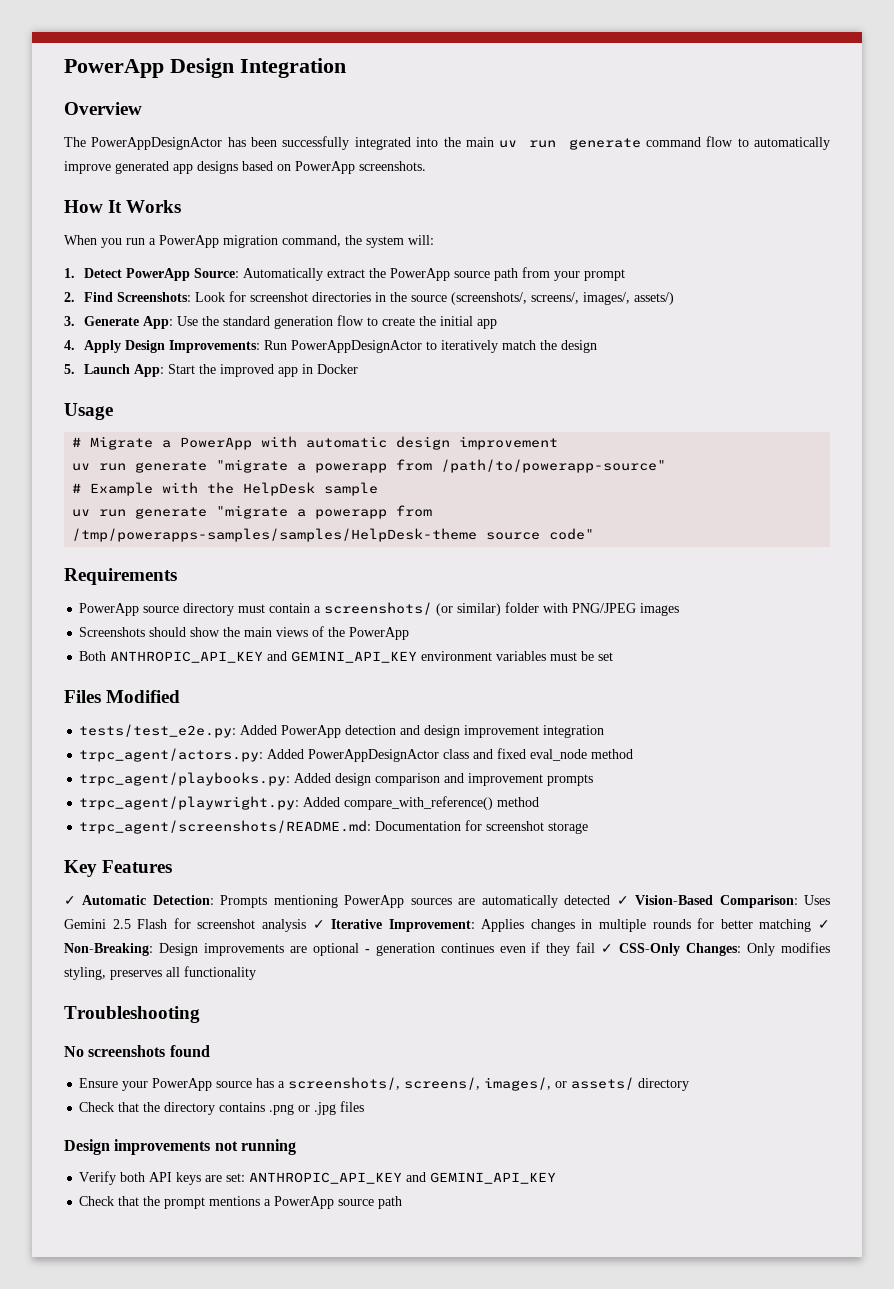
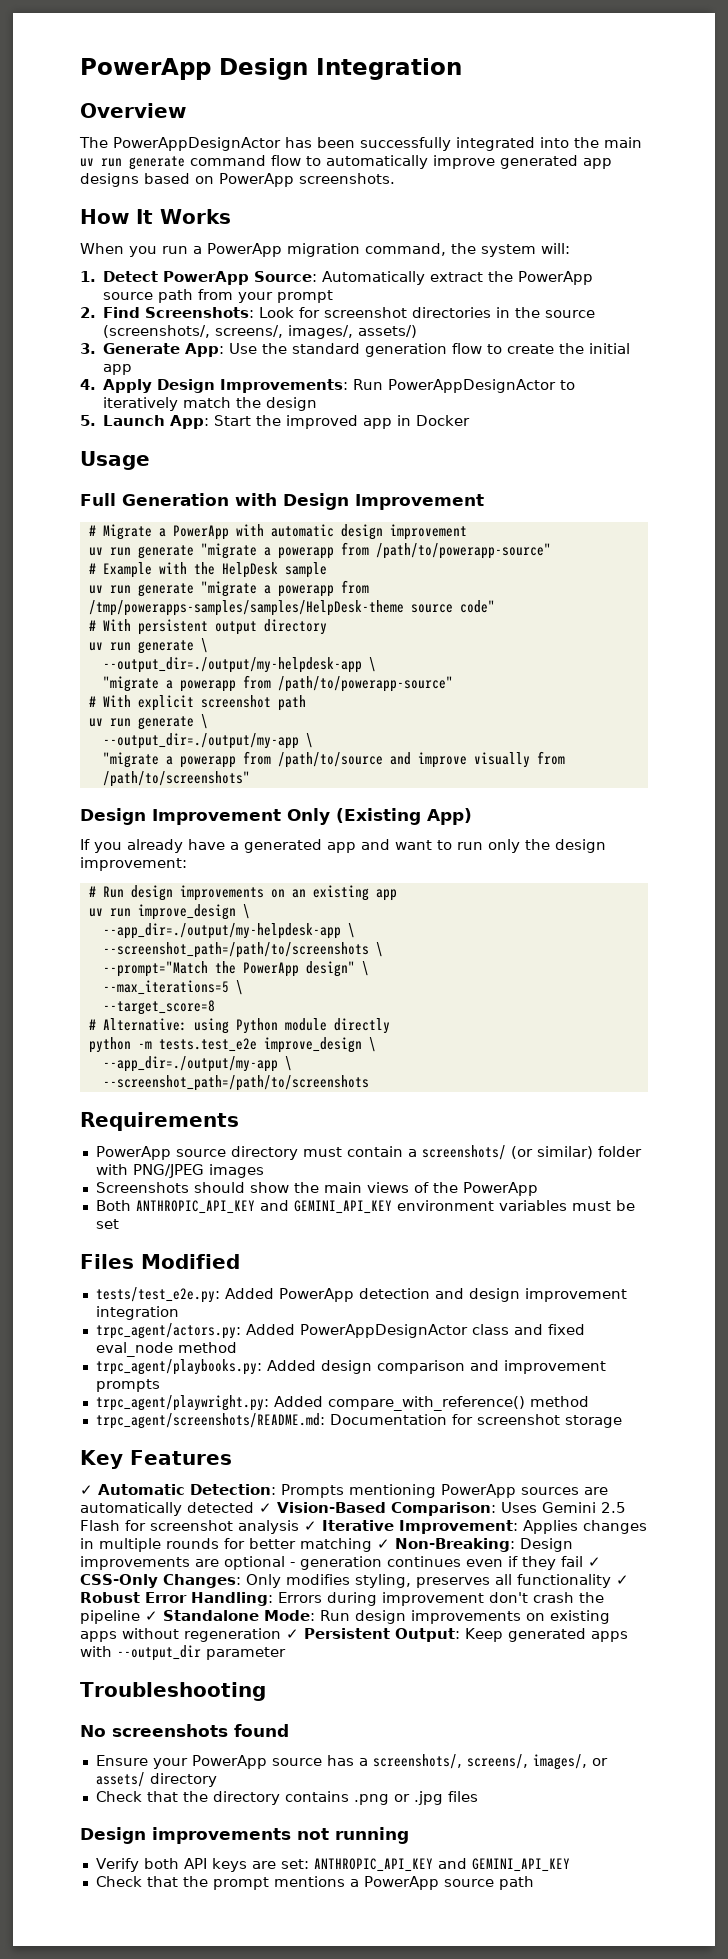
(113, 411) none -> [80,493,484,510] // Full Generation with Design Improvement
(595, 534) none -> [88,619,327,635] [88,638,208,654] [102,657,376,673] [102,675,453,692] [88,695,306,711] [88,714,208,730] [102,733,313,749] [102,751,565,768] [102,771,250,787] [80,808,472,825] [80,839,606,853] [80,857,187,871] [88,885,397,901] [88,904,250,920] [102,923,355,939] [102,942,383,958] [102,961,369,977] [102,980,243,995] [102,1000,215,1015] [88,1018,390,1034] [88,1037,376,1053] [102,1056,292,1072] [102,1075,369,1091] // # With persistent output directory // uv run generate \ // --output_dir=./output/my-helpdesk-app \ // "migrate a powerapp from /path/to/powerapp-source" // # With explicit screenshot path // uv run generate \ // --output_dir=./output/my-app \ // "migrate a powerapp from /path/to/source and improve visually from /path/to/screenshots" // Design Improvement Only (Existing App) // If you already have a generated app and want to run only the design improvement: // # Run design improvements on an existing app // uv run improve_design \ // --app_dir=./output/my-helpdesk-app \ // --screenshot_path=/path/to/screenshots \ // --prompt="Match the PowerApp design" \ // --max_iterations=5 \ // --target_score=8 // # Alternative: using Python module directly // python -m tests.test_e2e improve_design \ // --app_dir=./output/my-app \ // --screenshot_path=/path/to/screenshots
(256, 973) none -> [616,1575,629,1585] [80,1592,604,1606] [80,1610,610,1624] [80,1628,628,1642] [80,1645,286,1661] ✓ Robust Error Handling: Errors during improvement don't crash the pipeline ✓ Standalone Mode: Run design improvements on existing apps without regeneration ✓ Persistent Output: Keep generated apps with --output_dir parameter

